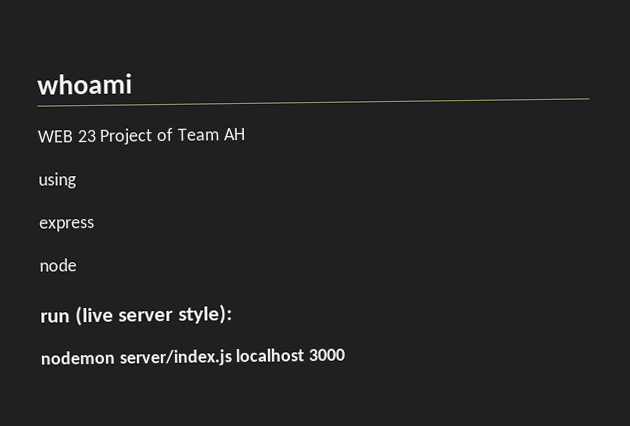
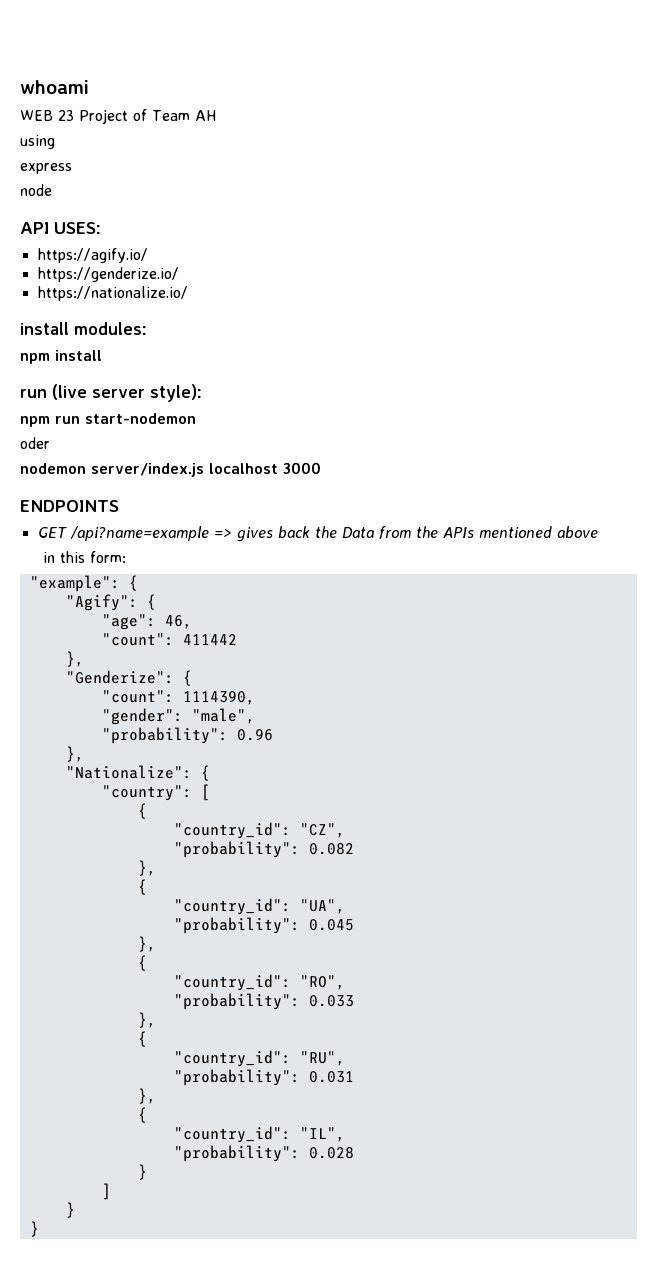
(77, 265) none -> [20,222,101,234] [37,248,148,263] [37,267,179,282] [37,286,188,301] [20,322,147,335] [20,350,102,364] // API USES: // https://agify.io/ // https://genderize.io/ // https://nationalize.io/ // install modules: // npm install
(233, 314) none -> [20,413,196,427] [20,437,50,449] // npm run start-nodemon // oder
(346, 355) none -> [20,500,119,512] [37,526,598,542] [43,551,127,563] [29,575,138,592] [65,594,156,611] [101,614,192,630] [101,633,237,646] [65,651,84,667] [65,670,192,686] [101,690,255,705] [101,708,255,725] [101,727,273,744] [65,746,84,762] [65,765,210,781] [101,784,210,801] [137,803,147,819] [173,822,345,839] [173,841,354,858] [137,860,156,876] [137,879,147,895] [173,898,345,915] [173,917,354,934] [137,936,156,952] [137,955,147,971] [173,974,345,991] [173,993,354,1010] [137,1012,156,1028] [137,1031,147,1047] [173,1050,345,1067] [173,1069,354,1086] [137,1088,156,1104] [137,1107,147,1123] [173,1126,345,1143] [173,1145,354,1162] [137,1164,147,1180] [101,1183,111,1200] [65,1202,75,1218] [29,1221,39,1237] // ENDPOINTS // GET /api?name=example => gives back the Data from the APIs mentioned above // in this form: // "example": { // "Agify": { // "age": 46, // "count": 411442 // }, // "Genderize": { // "count": 1114390, // "gender": "male", // "probability": 0.96 // }, // "Nationalize": { // "country": [ // { // "country_id": "CZ", // "probability": 0.082 // }, // { // "country_id": "UA", // "probability": 0.045 // }, // { // "country_id": "RO", // "probability": 0.033 // }, // { // "country_id": "RU", // "probability": 0.031 // }, // { // "country_id": "IL", // "probability": 0.028 // } // ] // } // }

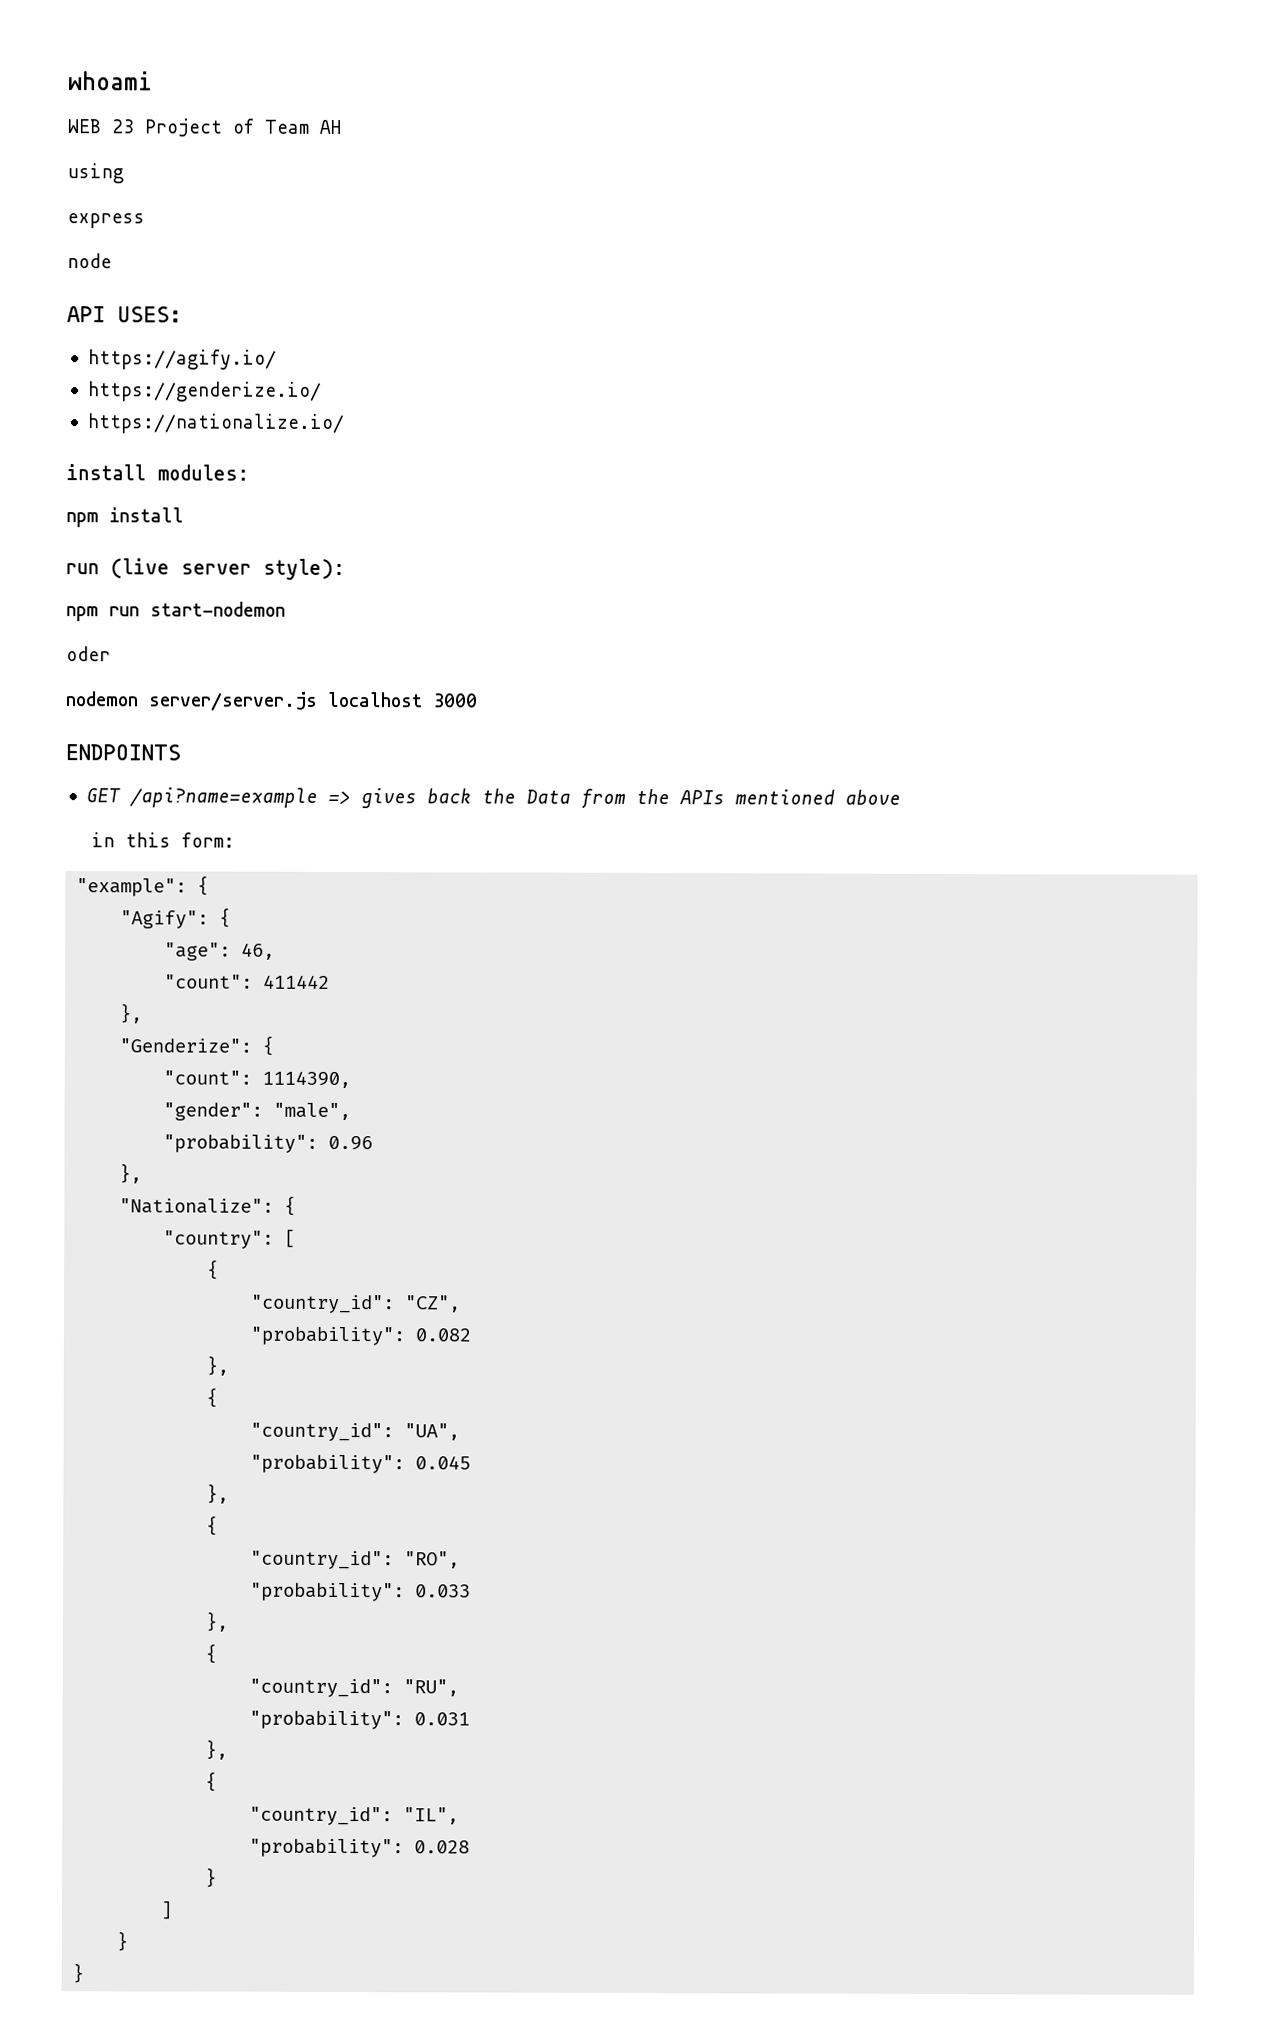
[91,463,204,477] server/index.js -> [149,691,318,711] server/server.js

